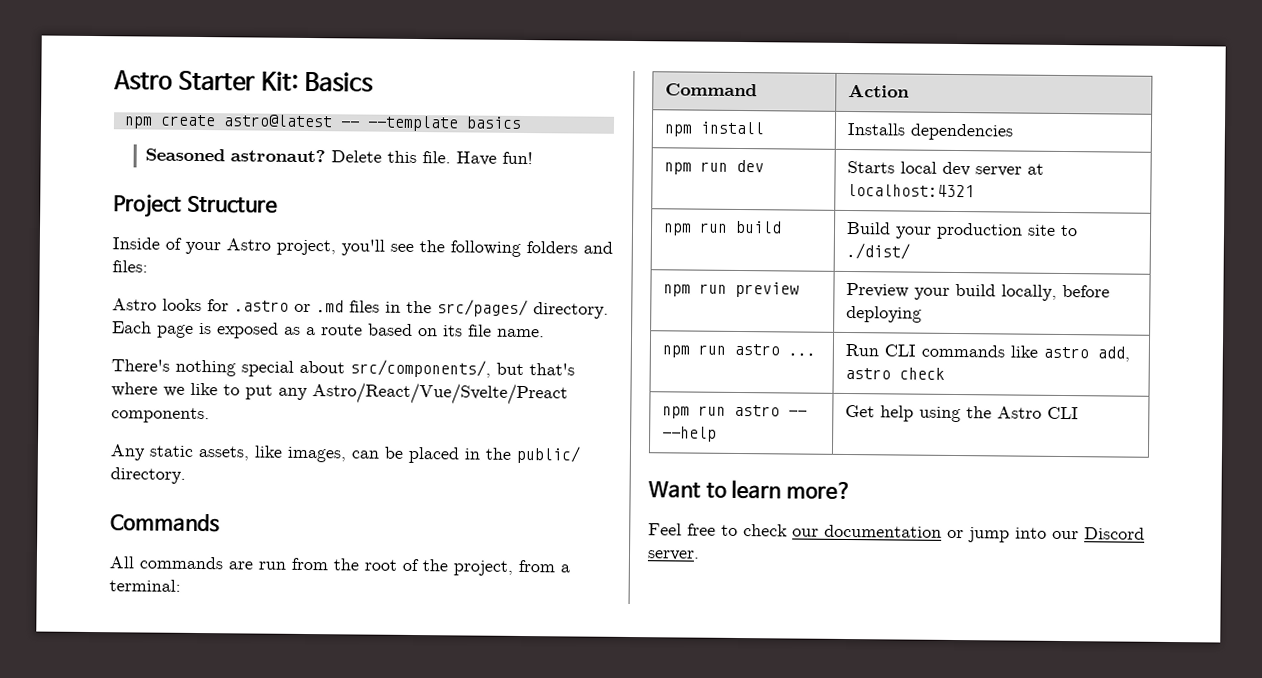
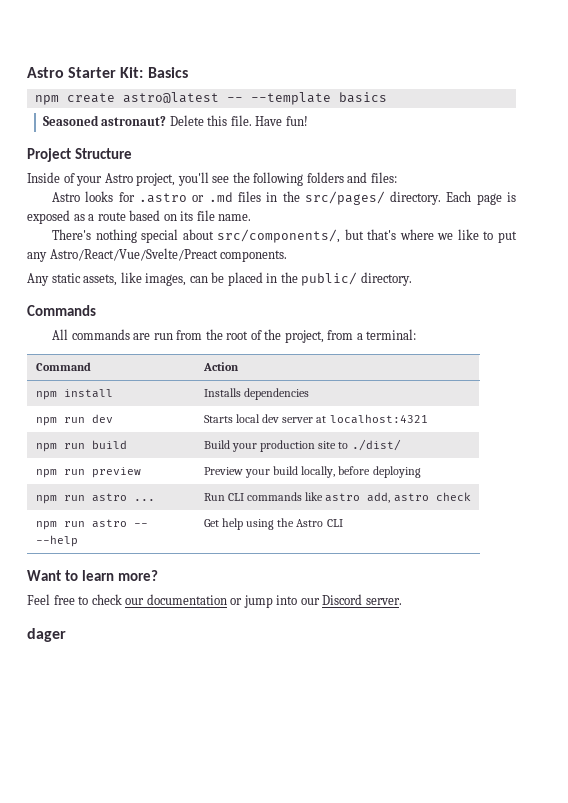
(700, 555) none -> [27,628,66,642] // dager

